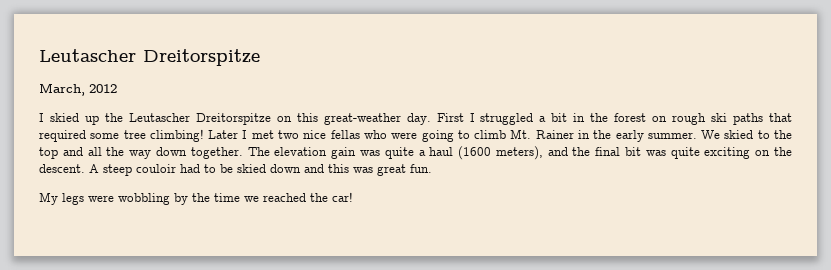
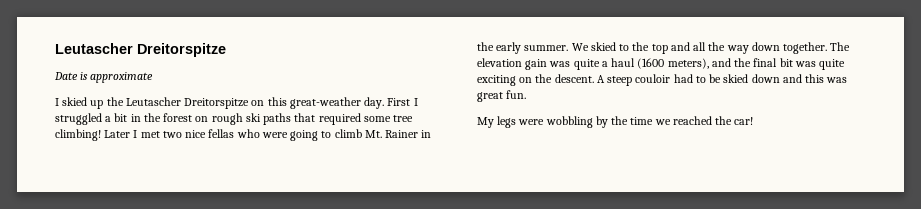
[39,83,117,96] March, 2012 -> [54,72,154,83] Date is approximate

